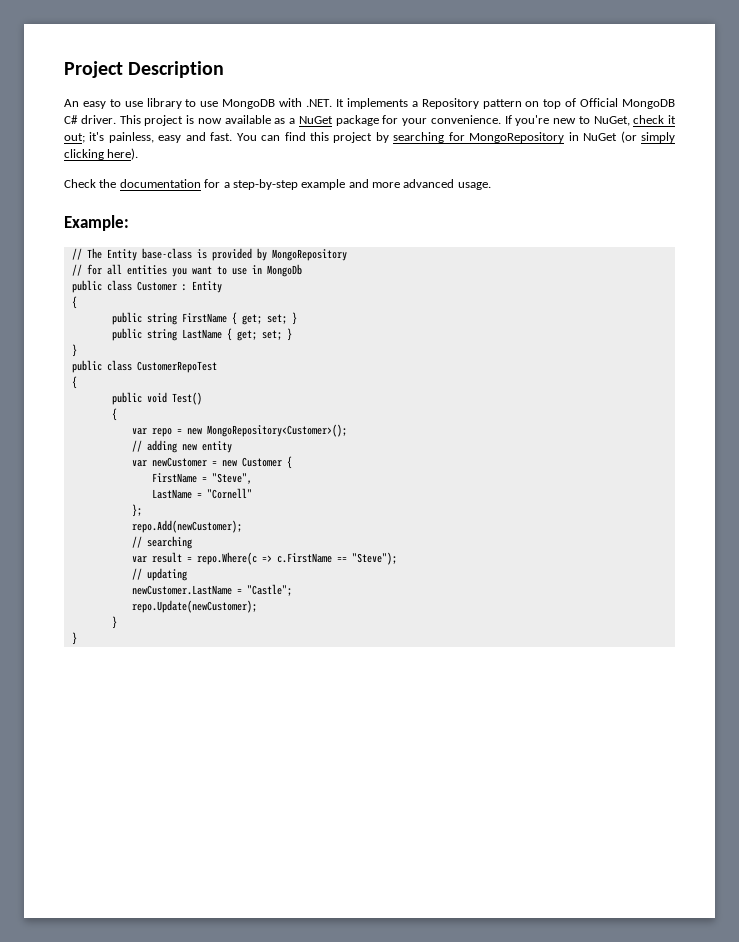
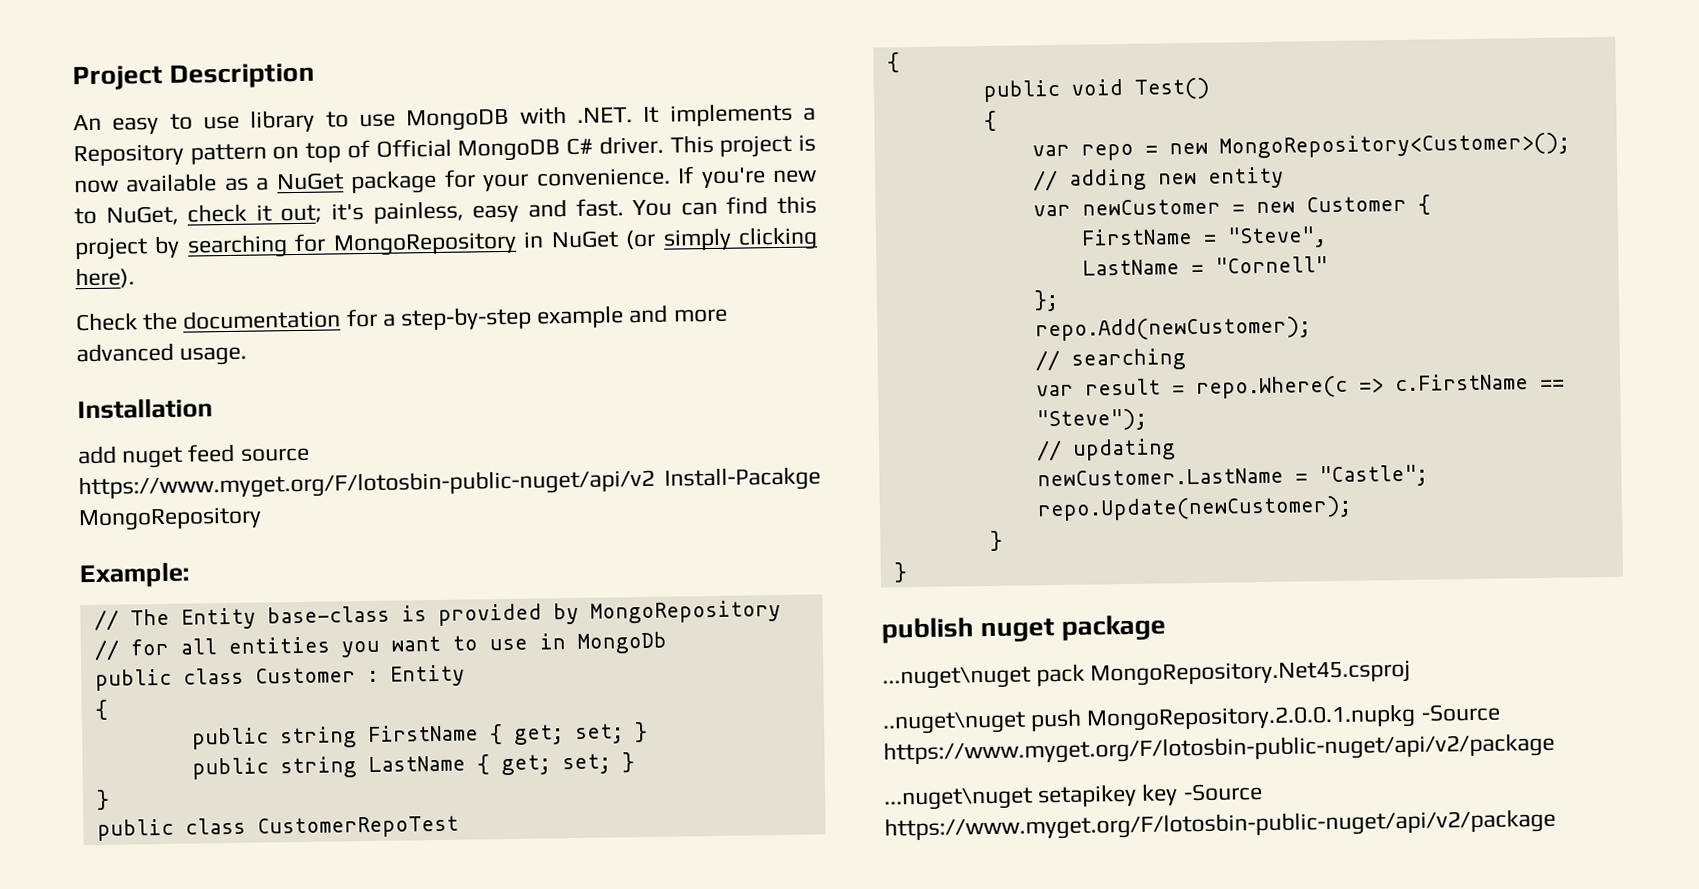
(491, 186) none -> [77,398,213,420] [77,443,310,469] [78,466,821,501] [78,506,262,532] // Installation // add nuget feed source https://www.myget.org/F/lotosbin-public-nuget/api/v2 Install-Pacakge MongoRepository
(77, 638) none -> [881,614,1167,644] [882,659,1412,690] [882,703,1501,735] [883,732,1555,766] [883,783,1263,811] [884,808,1556,842] // publish nuget package // ...nuget\nuget pack MongoRepository.Net45.csproj // ..nuget\nuget push MongoRepository.2.0.0.1.nupkg -Source https://www.myget.org/F/lotosbin-public-nuget/api/v2/package // ...nuget\nuget setapikey key -Source https://www.myget.org/F/lotosbin-public-nuget/api/v2/package

